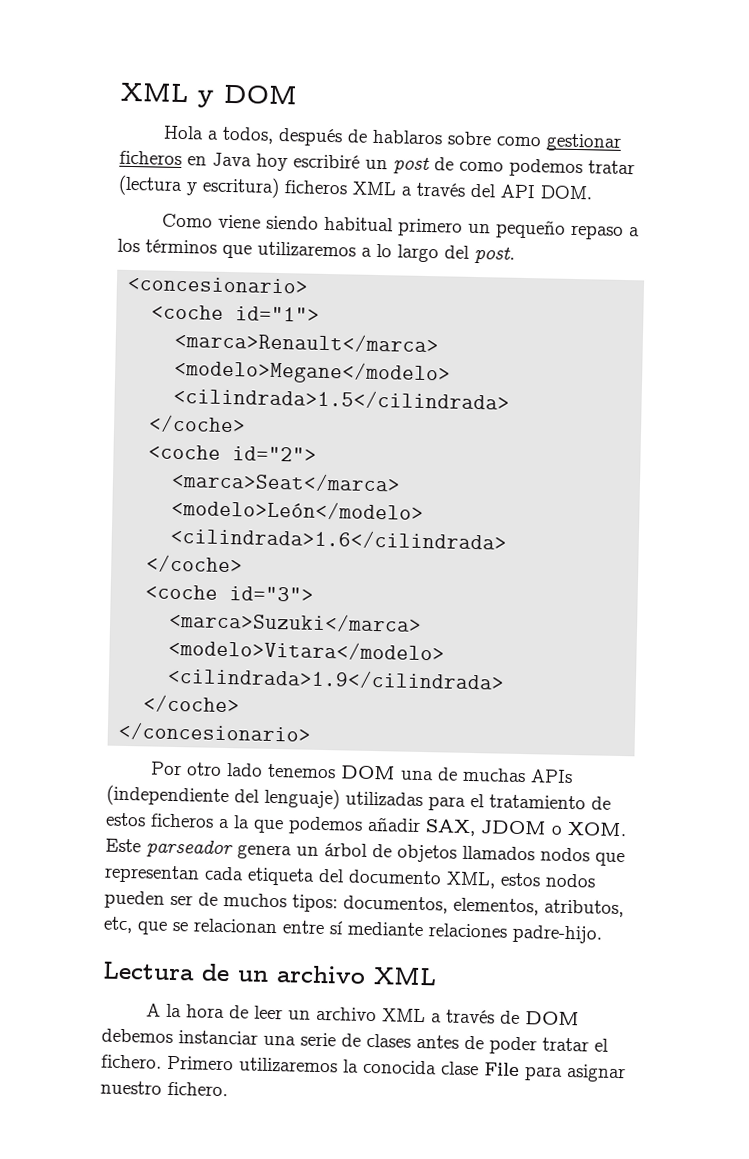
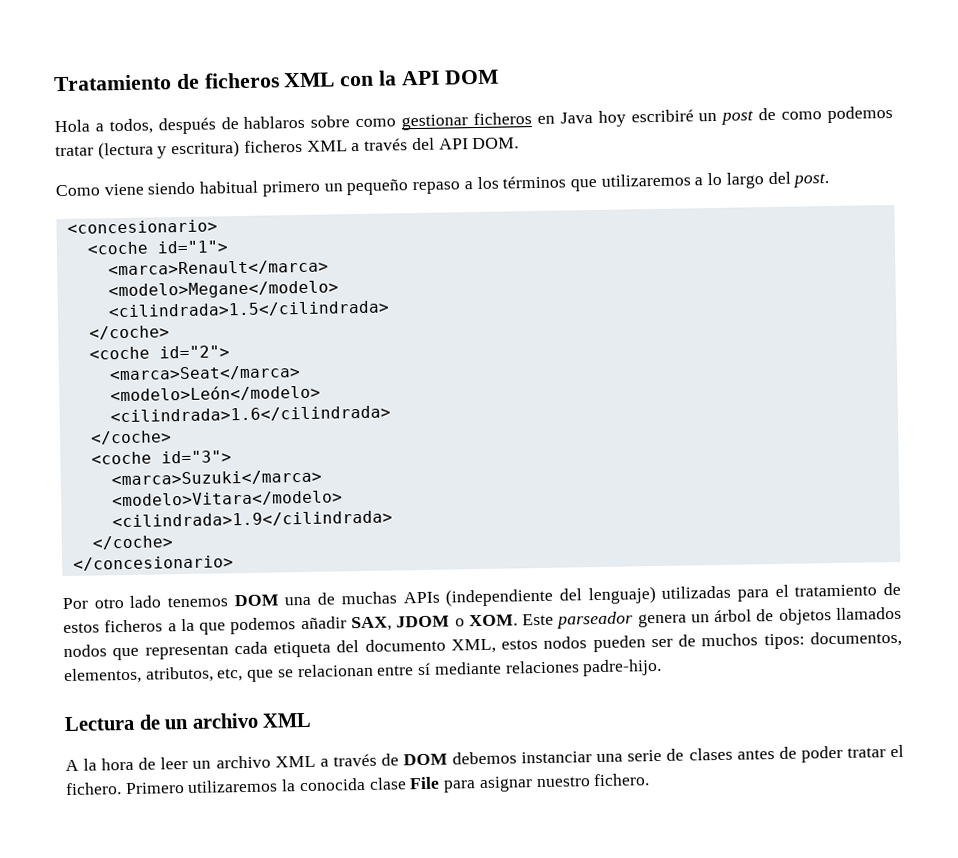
[120,81,214,108] XML y -> [53,70,440,92] Tratamiento de ficheros XML con la API

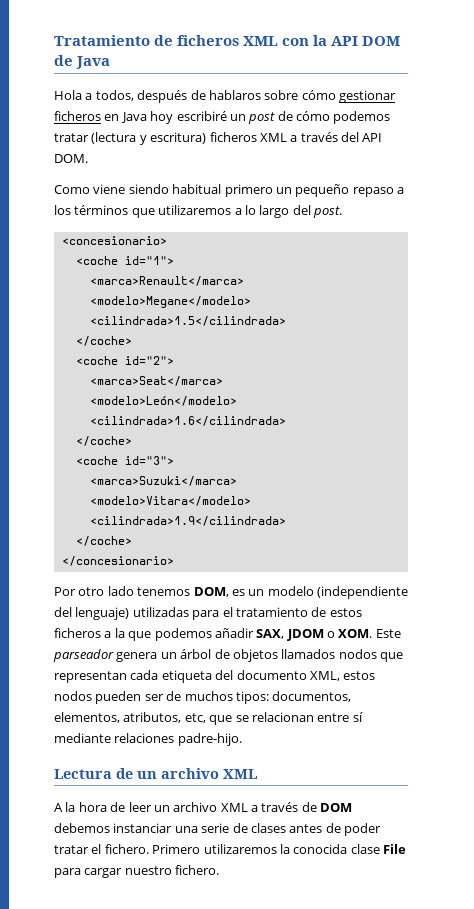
(499, 77) none -> [54,55,111,69] de Java
[355,118,397,128] como -> [301,90,336,100] cómo
[781,111,823,120] como -> [296,111,330,121] cómo
[233,591,440,607] DOM una de muchas APIs -> [193,586,314,597] DOM, es un modelo
[478,776,533,793] asignar -> [84,868,123,878] cargar

